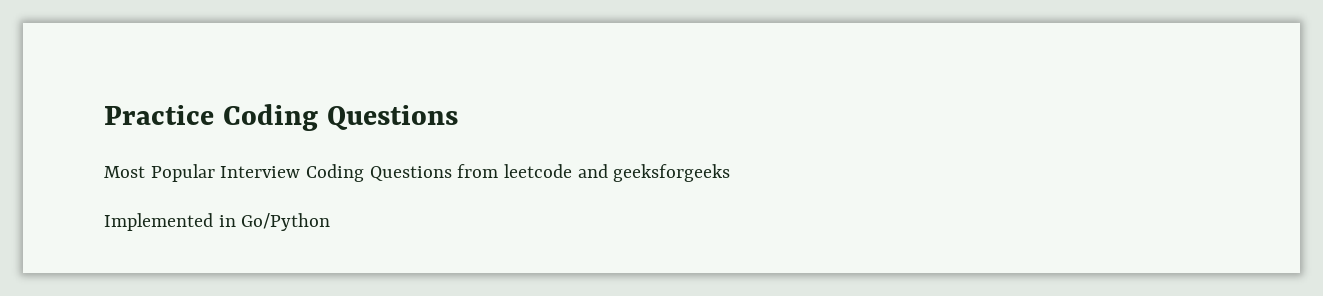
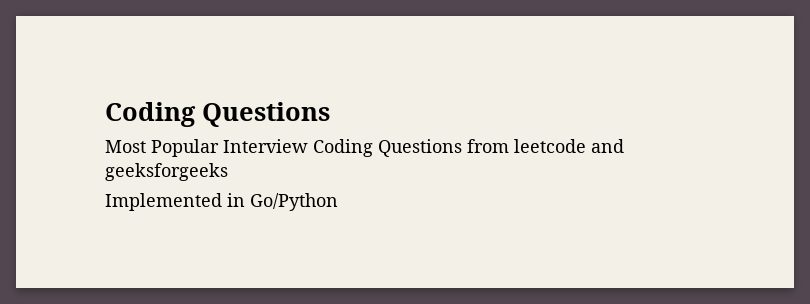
[104,105,214,125] Practice -> (105, 114) none

